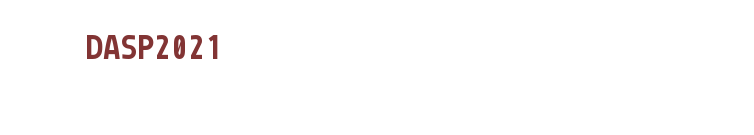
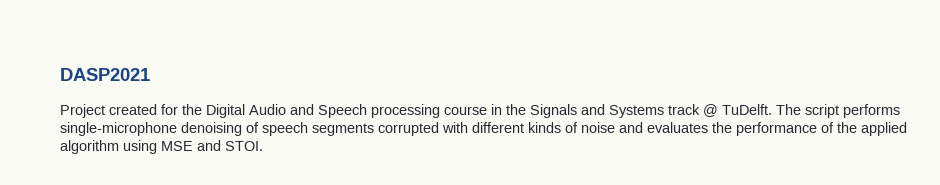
(221, 47) none -> [60,104,900,118] [60,122,907,136] [60,140,263,154] // Project created for the Digital Audio and Speech processing course in the Signals and Systems track @ TuDelft. The script performs single-microphone denoising of speech segments corrupted with different kinds of noise and evaluates the performance of the applied algorithm using MSE and STOI.

